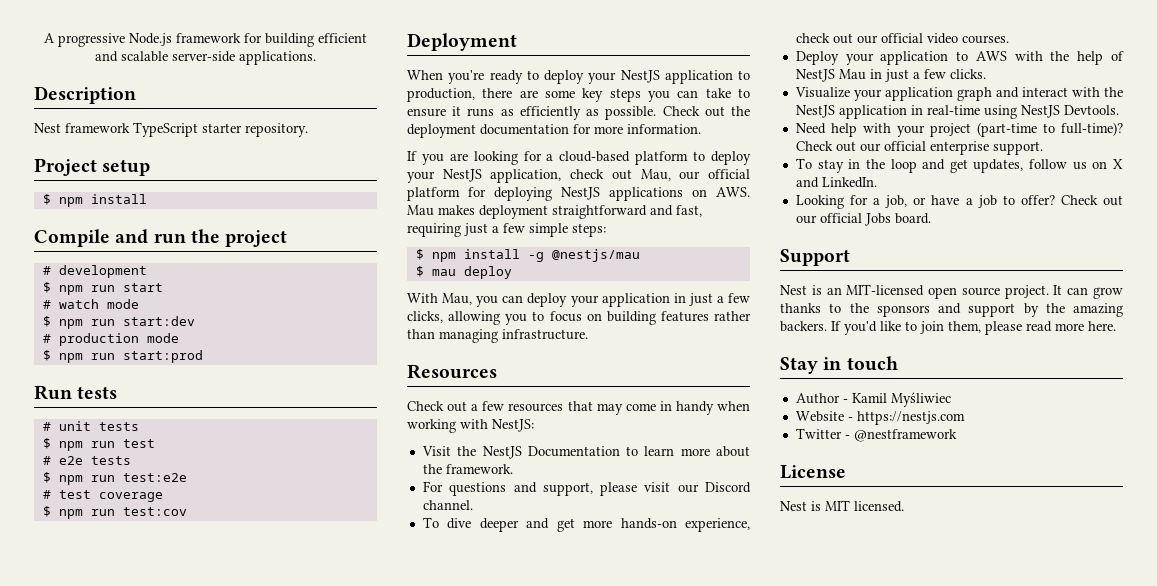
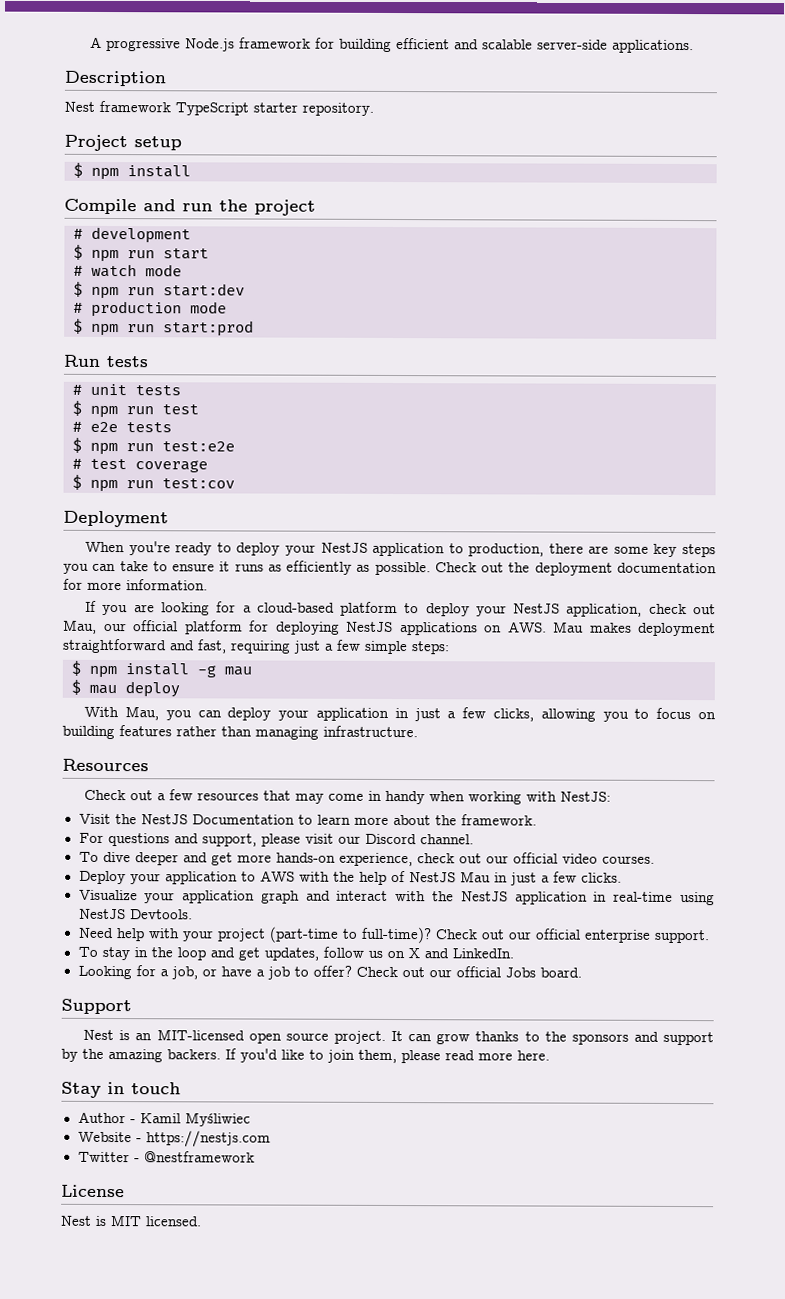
[551,249,640,262] @nestjs/mau -> [224,666,252,676] mau

